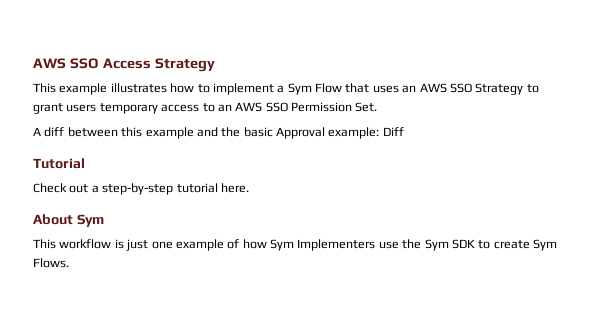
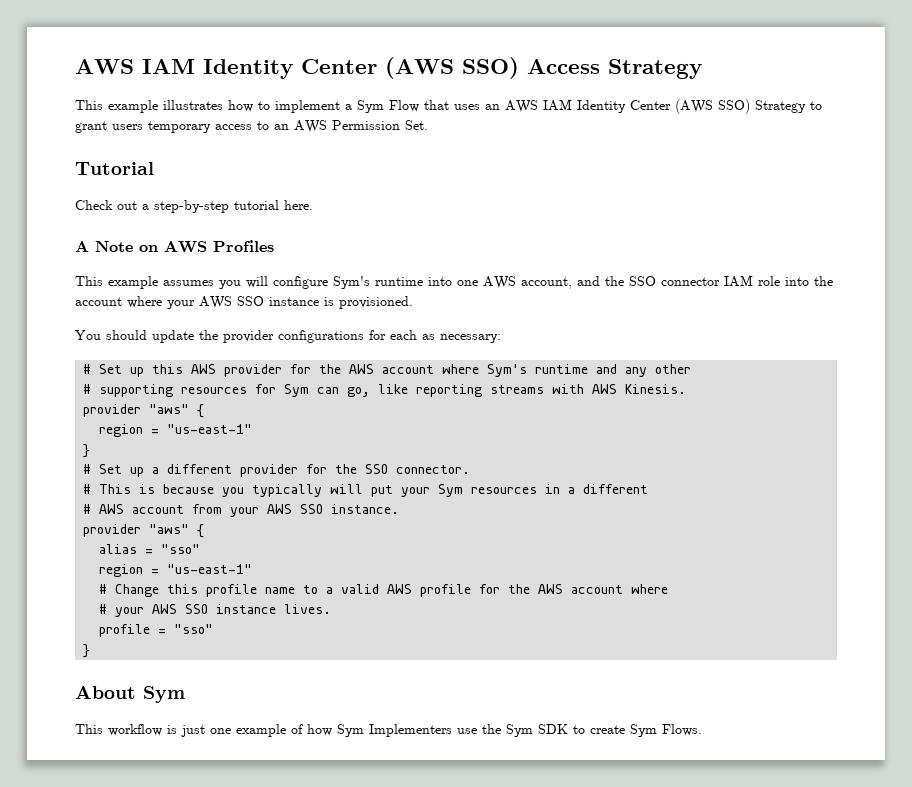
[33,58,99,69] AWS SSO -> [75,57,519,79] AWS IAM Identity Center (AWS SSO)
[449,83,472,93] SSO -> [543,99,750,114] IAM Identity Center (AWS SSO)
[265,102,288,112] SSO -> (327, 126) none
[33,127,404,139] // A diff between this example and the basic Approval example: Diff -> (428, 125) none
(249, 188) none -> [75,240,274,253] [75,275,833,289] [75,296,413,309] [75,330,501,343] [83,364,692,377] [83,384,687,397] [83,404,205,418] [99,424,253,437] [83,444,91,458] [83,464,471,477] [83,484,649,497] [83,504,400,517] [83,524,205,538] [99,544,201,554] [99,564,253,577] [99,584,669,597] [99,604,332,617] [99,624,214,637] [83,644,91,658] // A Note on AWS Profiles // This example assumes you will configure Sym's runtime into one AWS account, and the SSO connector IAM role into the account where your AWS SSO instance is provisioned. // You should update the provider configurations for each as necessary: // # Set up this AWS provider for the AWS account where Sym's runtime and any other // # supporting resources for Sym can go, like reporting streams with AWS Kinesis. // provider "aws" { // region = "us-east-1" // } // # Set up a different provider for the SSO connector. // # This is because you typically will put your Sym resources in a different // # AWS account from your AWS SSO instance. // provider "aws" { // alias = "sso" // region = "us-east-1" // # Change this profile name to a valid AWS profile for the AWS account where // # your AWS SSO instance lives. // profile = "sso" // }

